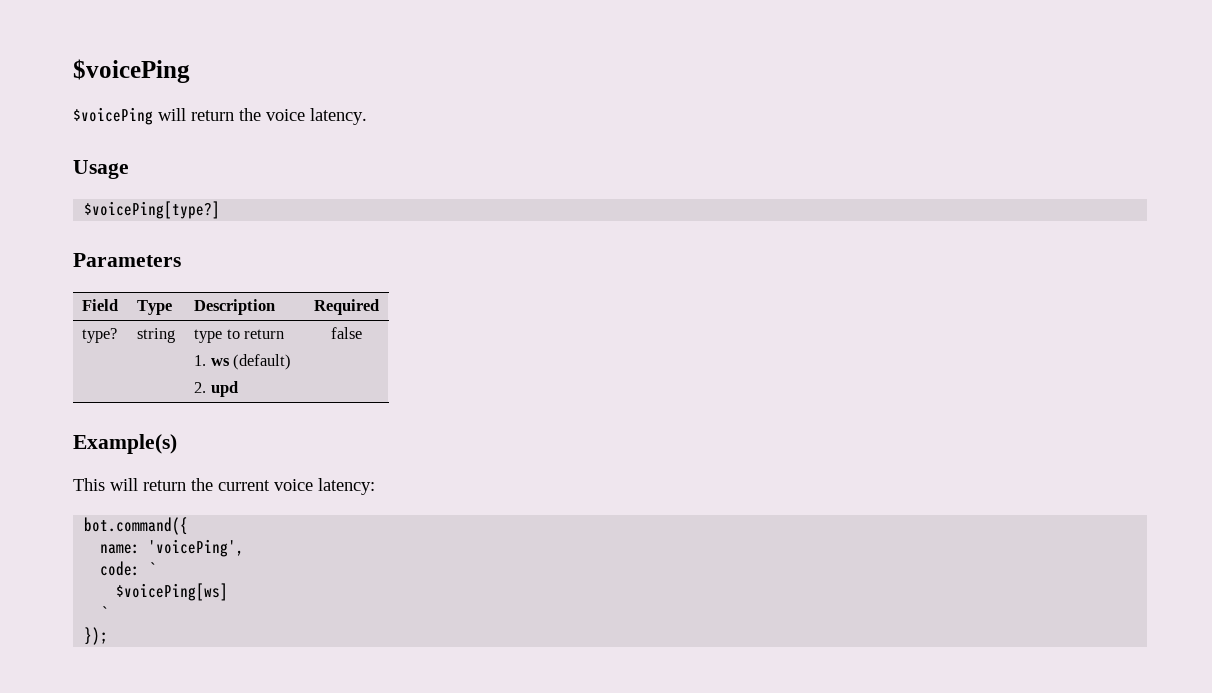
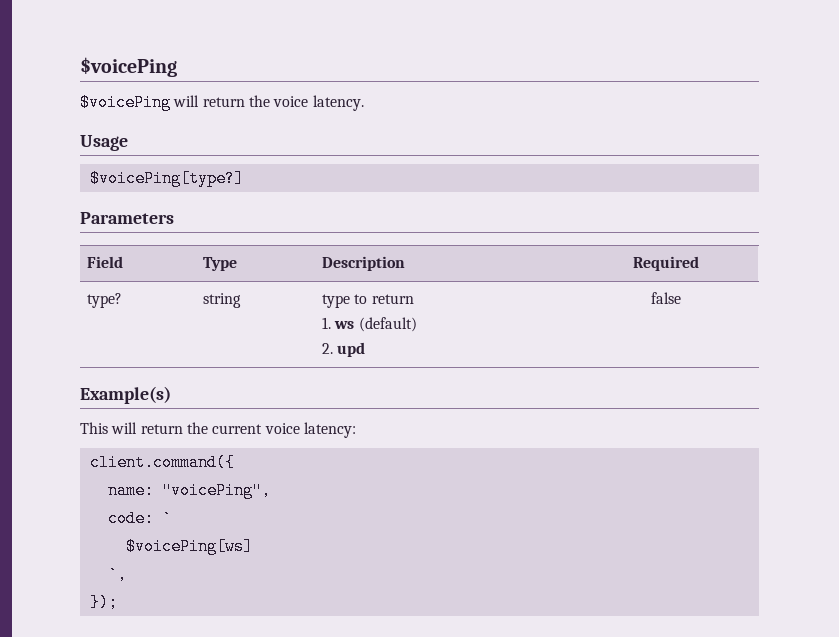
[84,517,189,535] bot.command({ -> [89,454,235,471] client.command({
[148,539,245,557] 'voicePing', -> [161,482,271,499] "voicePing",
[100,606,109,619] ` -> [107,566,127,583] `,

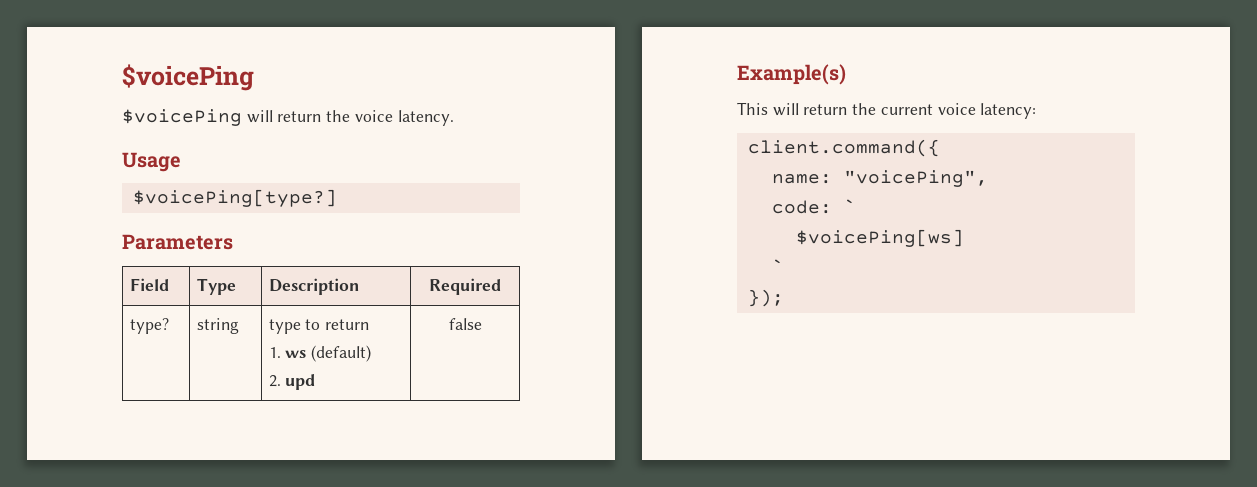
[107,566,127,583] `, -> [771,259,784,273] `

